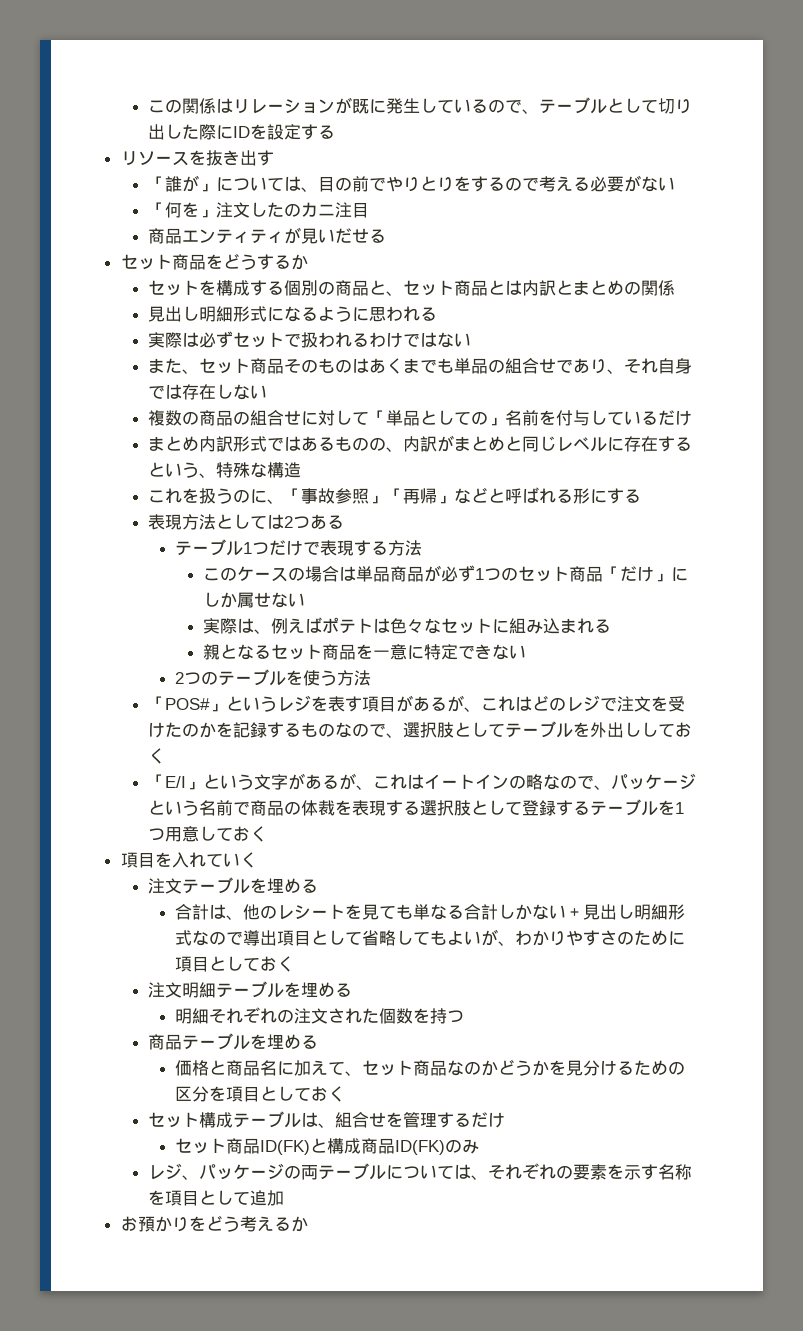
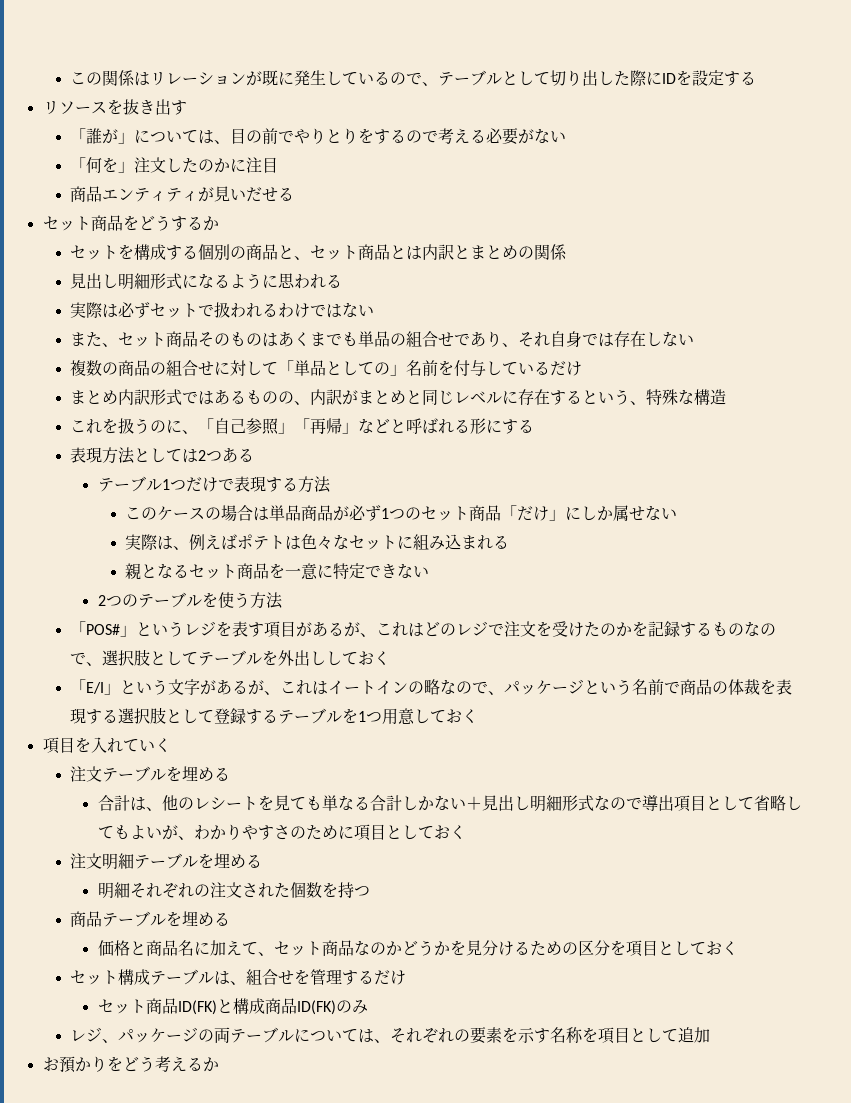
[301,202,336,217] カニ -> [214,158,247,173] かに
[301,488,336,504] 事故 -> [214,418,247,434] 自己

